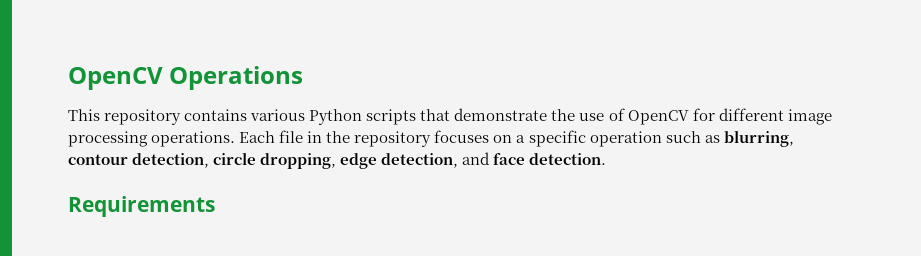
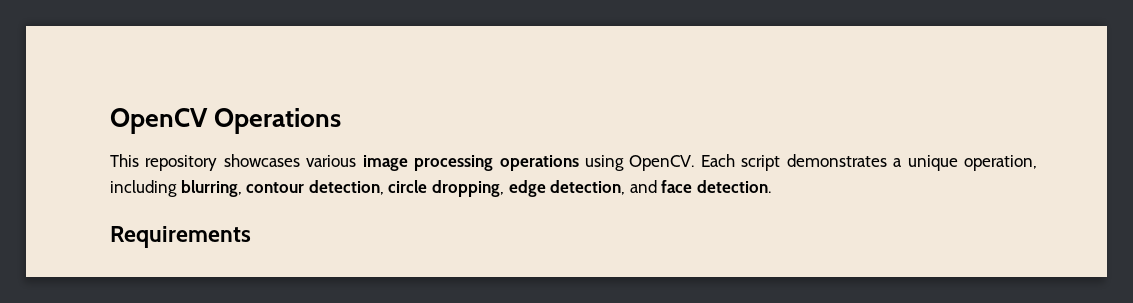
[184,108,832,125] [68,130,720,147] contains various Python scripts that demonstrate the use of OpenCV for different image processing operations. Each file in the repository focuses on a specific operation such as -> [223,154,1037,171] [110,180,177,197] showcases various image processing operations using OpenCV. Each script demonstrates a unique operation, including

